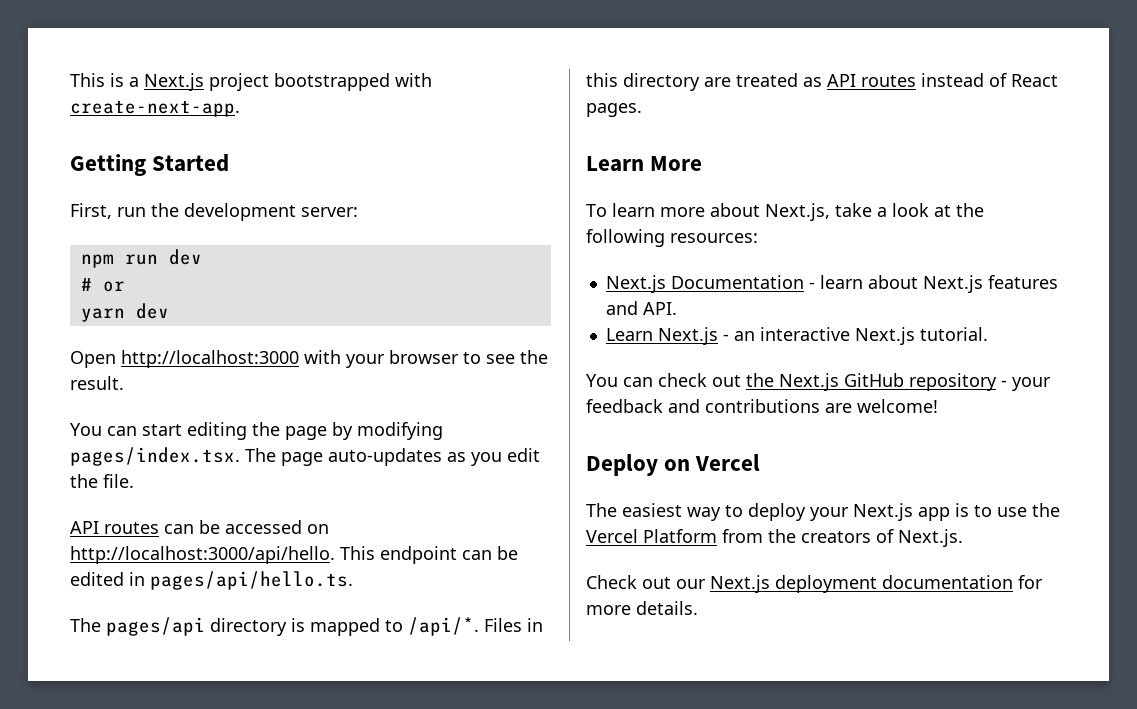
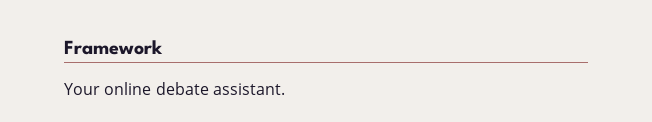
[70,73,432,91] [70,100,240,117] [70,154,230,176] [70,203,358,221] [80,249,202,268] [80,278,125,292] [80,303,169,322] [70,350,548,368] [70,376,124,390] [70,422,443,440] [70,447,540,466] [70,474,134,488] [70,520,329,534] [70,546,518,564] [70,571,353,590] [70,617,543,636] [586,73,1058,91] [586,103,642,117] [586,156,703,172] [586,203,984,221] [586,229,758,247] [605,275,1058,293] [605,301,677,315] [605,327,988,345] [586,373,1051,391] [586,399,938,413] [586,454,761,476] [586,503,1060,521] [586,529,963,547] [586,575,1043,593] [586,601,698,615] This is a Next.js project bootstrapped with create-next-app. // Getting Started // First, run the development server: // npm run dev // # or // yarn dev // Open http://localhost:3000 with your browser to see the result. // You can start editing the page by modifying pages/index.tsx. The page auto-updates as you edit the file. // API routes can be accessed on http://localhost:3000/api/hello. This endpoint can be edited in pages/api/hello.ts. // The pages/api directory is mapped to /api/*. Files in this directory are treated as API routes instead of React pages. // Learn More // To learn more about Next.js, take a look at the following resources: // Next.js Documentation - learn about Next.js features and API. // Learn Next.js - an interactive Next.js tutorial. // You can check out the Next.js GitHub repository - your feedback and contributions are welcome! // Deploy on Vercel // The easiest way to deploy your Next.js app is to use the Vercel Platform from the creators of Next.js. // Check out our Next.js deployment documentation for more details. -> [64,40,163,55] [64,82,285,95] Framework // Your online debate assistant.

